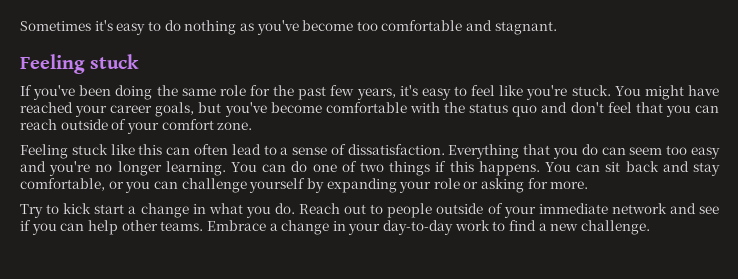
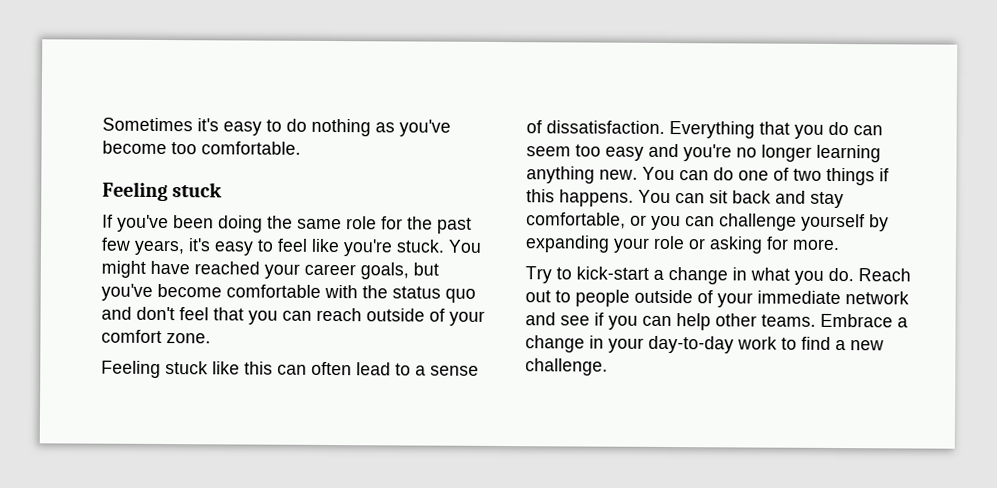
[381,20,557,35] comfortable and stagnant. -> [201,141,301,155] comfortable.
[165,161,226,176] learning. -> [816,144,881,163] [526,166,638,184] learning anything new.
[63,203,125,214] kick start -> [576,266,649,280] kick-start

